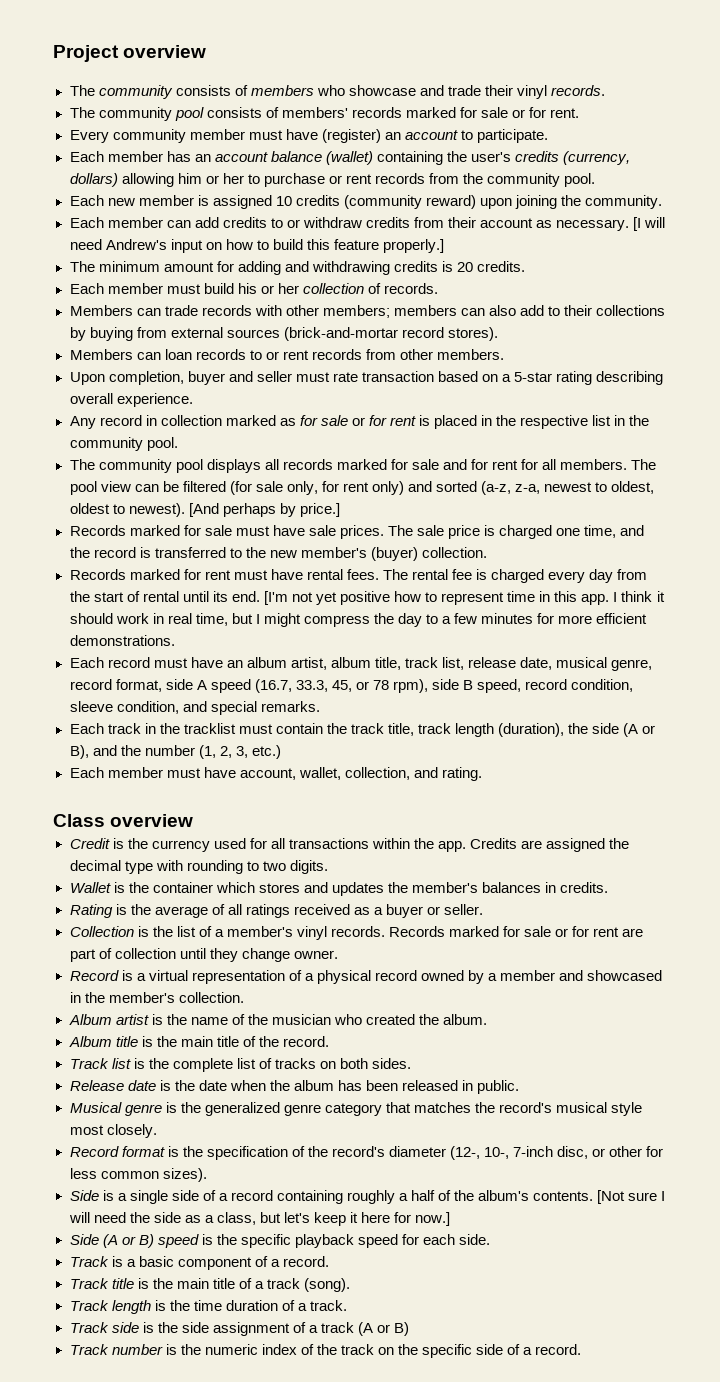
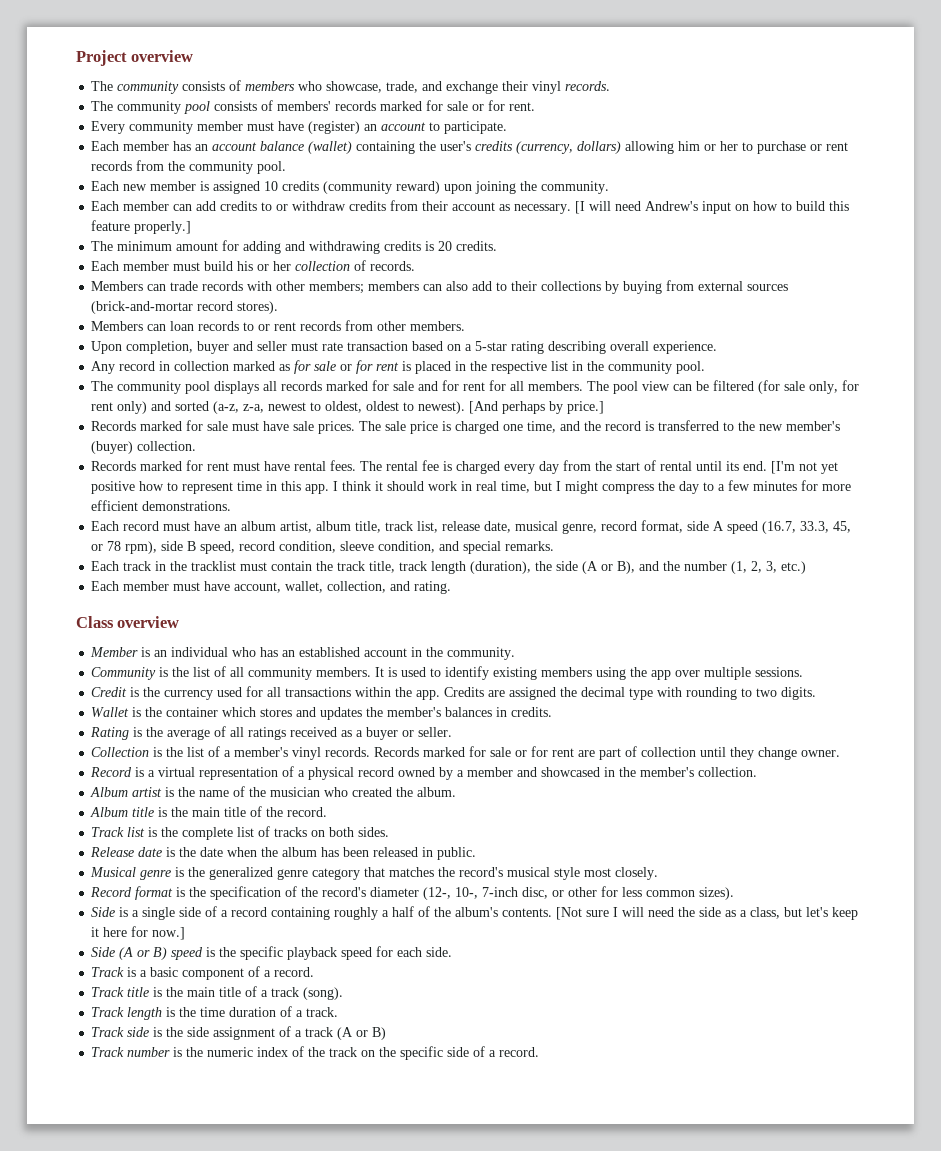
[348,85,481,96] showcase and trade -> [326,81,499,94] showcase, trade, and exchange
(194, 820) none -> [90,647,516,660] [91,666,804,680] // Member is an individual who has an established account in the community. // Community is the list of all community members. It is used to identify existing members using the app over multiple sessions.

